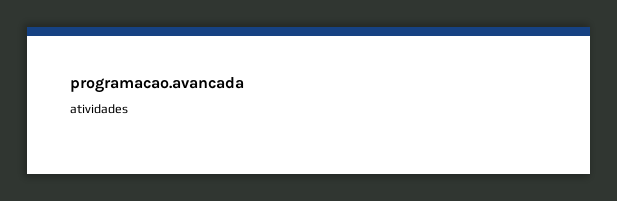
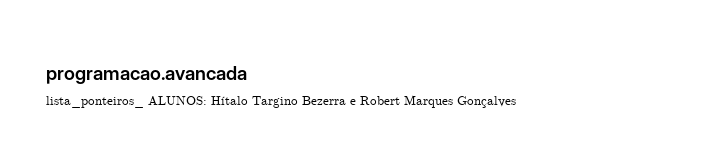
[70,104,128,114] atividades -> [46,95,516,108] lista_ponteiros_ ALUNOS: Hítalo Targino Bezerra e Robert Marques Gonçalves

